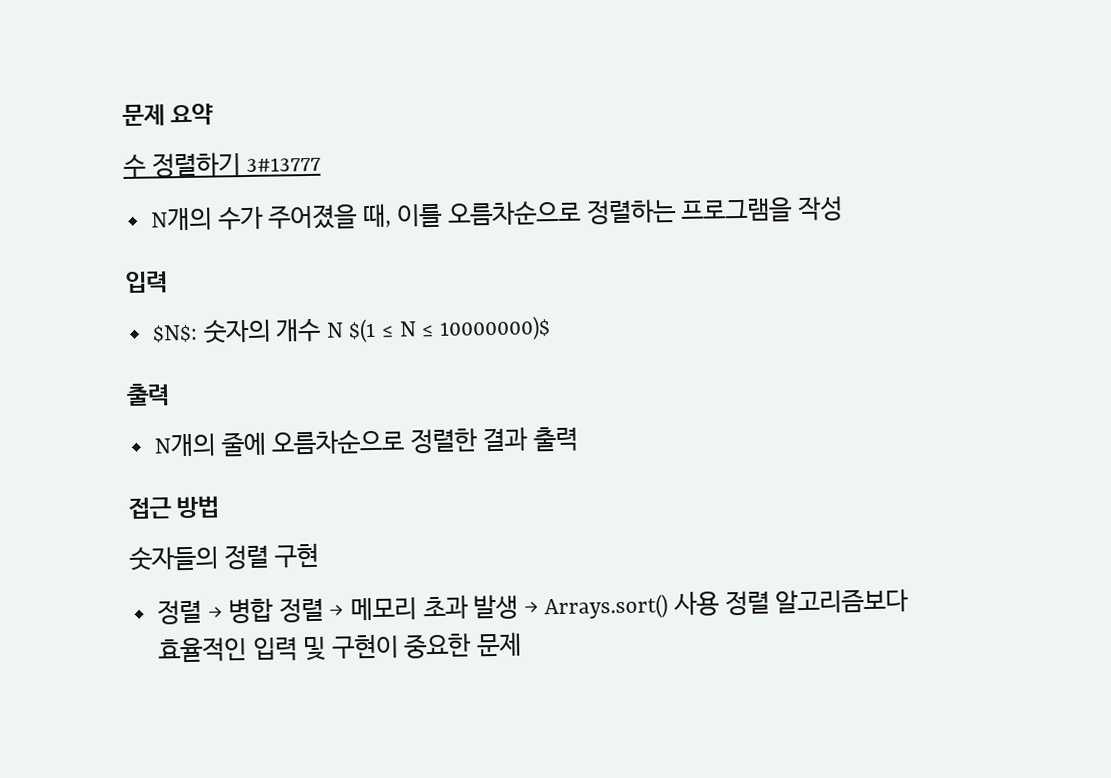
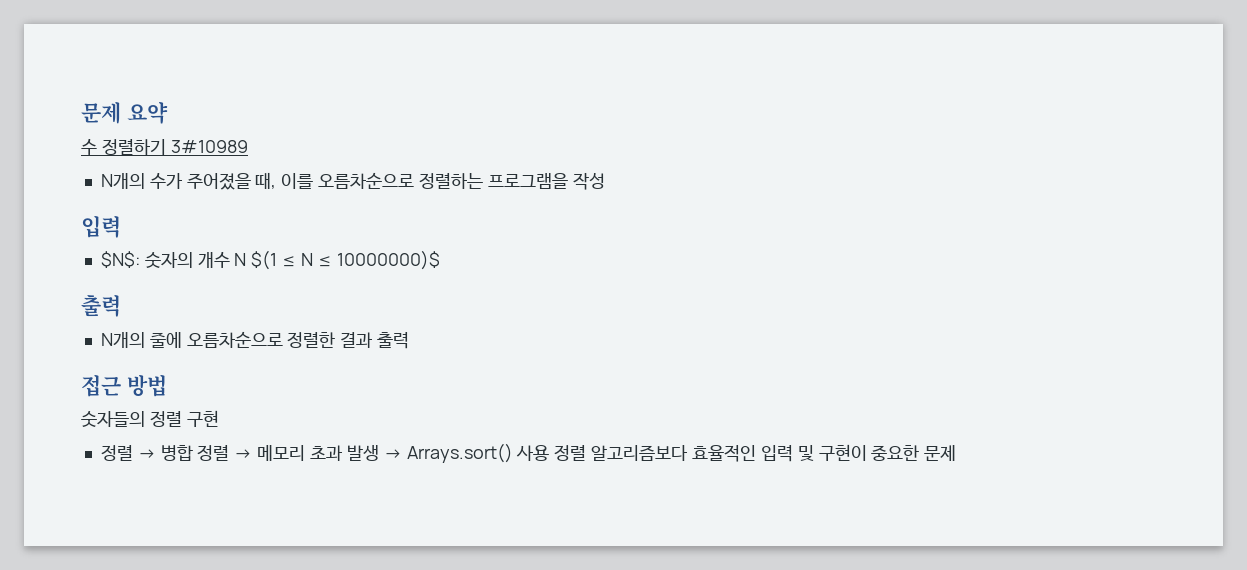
[246,156,322,172] 3#13777 -> [170,140,248,153] 3#10989

